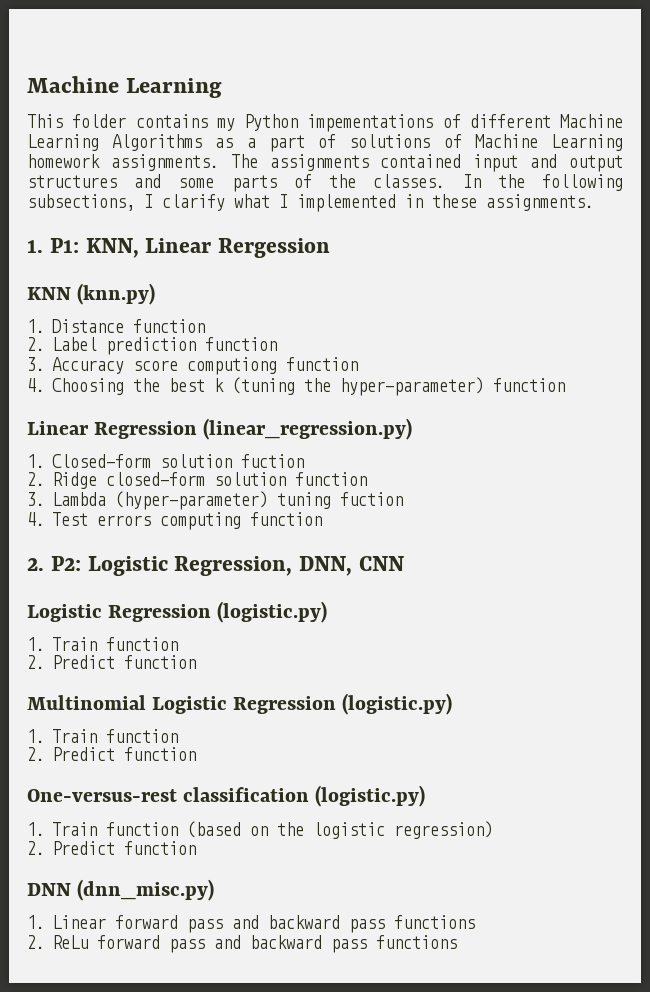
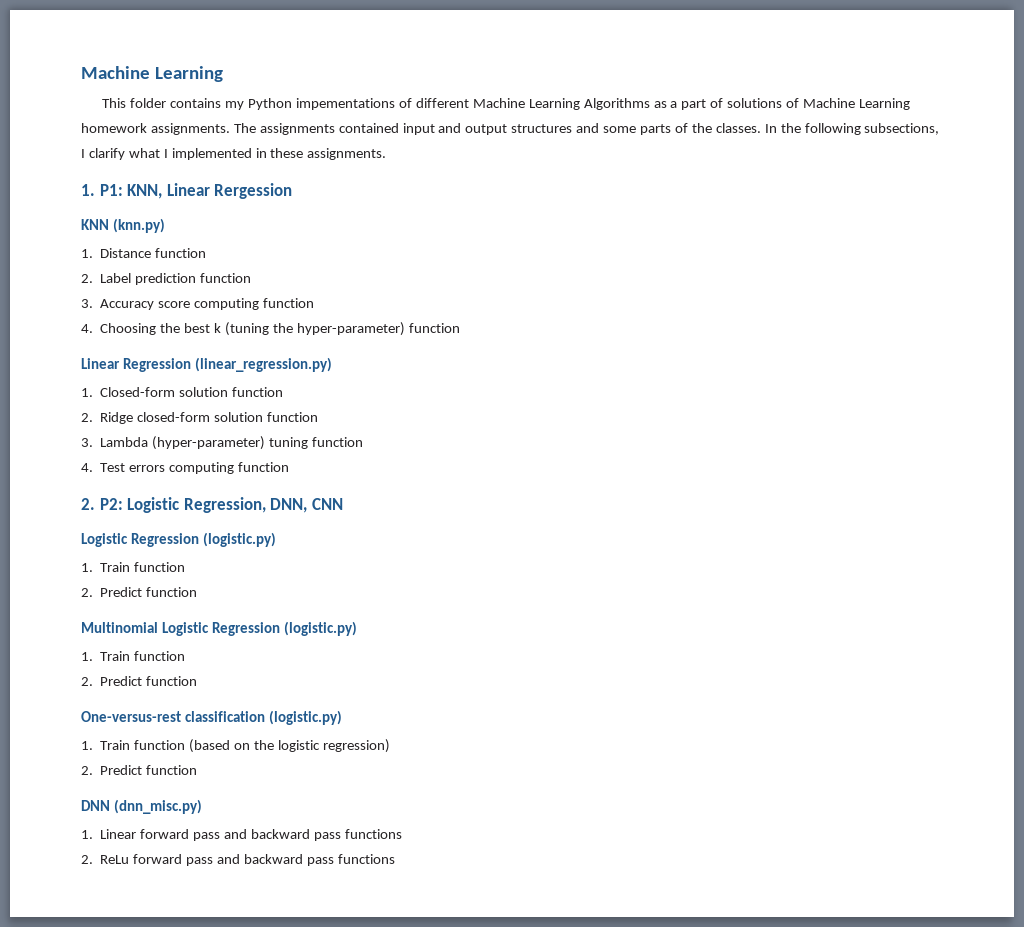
[187,357,277,375] computiong -> [194,298,260,310] computing
[241,454,304,468] fuction -> [232,387,284,397] function
[340,492,403,506] fuction -> [311,437,363,447] function

